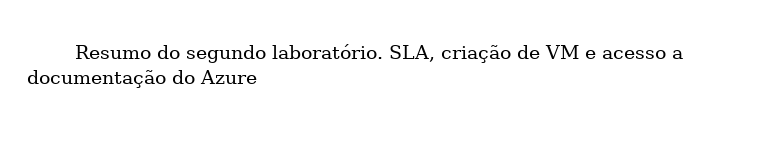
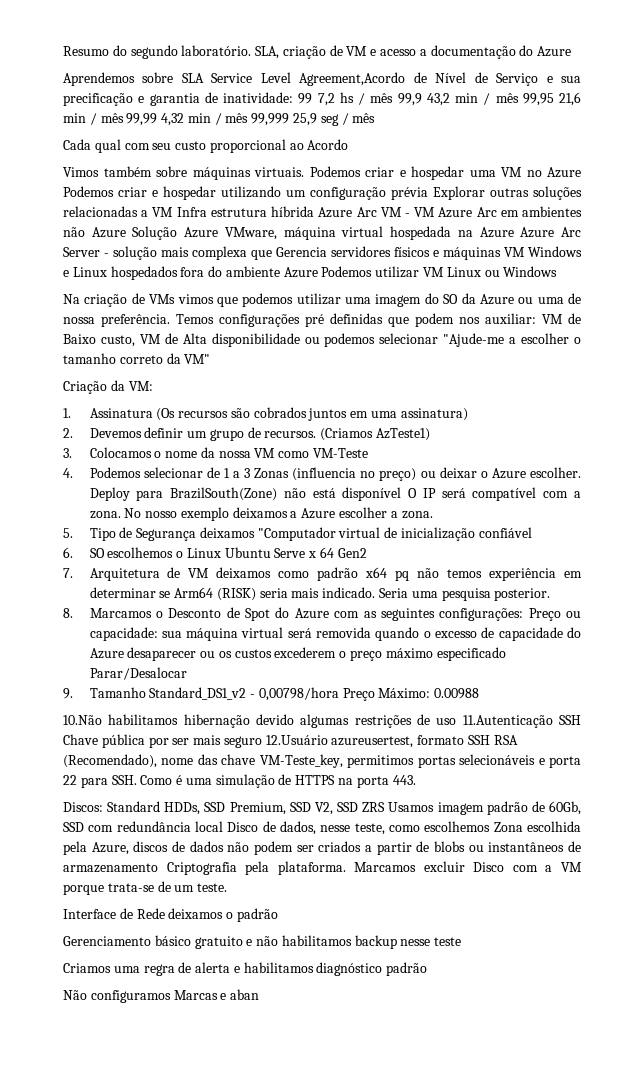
(257, 77) none -> [63,72,581,86] [63,92,581,106] [63,113,376,126] [63,139,349,153] [63,166,581,180] [63,186,582,200] [63,206,582,218] [63,226,582,240] [63,246,582,260] [63,266,558,280] [63,293,581,307] [63,313,581,327] [63,333,582,347] [63,353,211,364] [63,380,153,394] [63,407,468,421] [63,427,430,441] [63,447,368,458] [63,467,581,481] [89,487,581,501] [89,507,433,521] [63,527,532,541] [63,547,367,558] [63,567,582,581] [89,587,551,601] [63,607,581,621] [89,627,581,641] [89,647,506,661] [89,667,187,680] [63,687,480,701] [63,714,581,728] [63,734,518,748] [63,754,582,768] [63,774,416,788] [63,801,581,815] [63,821,581,835] [63,841,581,855] [63,861,582,875] [63,881,228,895] [63,908,278,922] [63,935,462,949] [63,962,428,976] [63,989,260,1003] // Aprendemos sobre SLA Service Level Agreement,Acordo de Nível de Serviço e sua precificação e garantia de inatividade: 99 7,2 hs / mês 99,9 43,2 min / mês 99,95 21,6 min / mês 99,99 4,32 min / mês 99,999 25,9 seg / mês // Cada qual com seu custo proporcional ao Acordo // Vimos também sobre máquinas virtuais. Podemos criar e hospedar uma VM no Azure Podemos criar e hospedar utilizando um configuração prévia Explorar outras soluções relacionadas a VM Infra estrutura híbrida Azure Arc VM - VM Azure Arc em ambientes não Azure Solução Azure VMware, máquina virtual hospedada na Azure Azure Arc Server - solução mais complexa que Gerencia servidores físicos e máquinas VM Windows e Linux hospedados fora do ambiente Azure Podemos utilizar VM Linux ou Windows // Na criação de VMs vimos que podemos utilizar uma imagem do SO da Azure ou uma de nossa preferência. Temos configurações pré definidas que podem nos auxiliar: VM de Baixo custo, VM de Alta disponibilidade ou podemos selecionar "Ajude-me a escolher o tamanho correto da VM" // Criação da VM: // 1. Assinatura (Os recursos são cobrados juntos em uma assinatura) // 2. Devemos definir um grupo de recursos. (Criamos AzTeste1) // 3. Colocamos o nome da nossa VM como VM-Teste // 4. Podemos selecionar de 1 a 3 Zonas (influencia no preço) ou deixar o Azure escolher. Deploy para BrazilSouth(Zone) não está disponível O IP será compatível com a zona. No nosso exemplo deixamos a Azure escolher a zona. // 5. Tipo de Segurança deixamos "Computador virtual de inicialização confiável // 6. SO escolhemos o Linux Ubuntu Serve x 64 Gen2 // 7. Arquitetura de VM deixamos como padrão x64 pq não temos experiência em determinar se Arm64 (RISK) seria mais indicado. Seria uma pesquisa posterior. // 8. Marcamos o Desconto de Spot do Azure com as seguintes configurações: Preço ou capacidade: sua máquina virtual será removida quando o excesso de capacidade do Azure desaparecer ou os custos excederem o preço máximo especificado Parar/Desalocar // 9. Tamanho Standard_DS1_v2 - 0,00798/hora Preço Máximo: 0.00988 // 10.Não habilitamos hibernação devido algumas restrições de uso 11.Autenticação SSH Chave pública por ser mais seguro 12.Usuário azureusertest, formato SSH RSA (Recomendado), nome das chave VM-Teste_key, permitimos portas selecionáveis e porta 22 para SSH. Como é uma simulação de HTTPS na porta 443. // Discos: Standard HDDs, SSD Premium, SSD V2, SSD ZRS Usamos imagem padrão de 60Gb, SSD com redundância local Disco de dados, nesse teste, como escolhemos Zona escolhida pela Azure, discos de dados não podem ser criados a partir de blobs ou instantâneos de armazenamento Criptografia pela plataforma. Marcamos excluir Disco com a VM porque trata-se de um teste. // Interface de Rede deixamos o padrão // Gerenciamento básico gratuito e não habilitamos backup nesse teste // Criamos uma regra de alerta e habilitamos diagnóstico padrão // Não configuramos Marcas e aban

